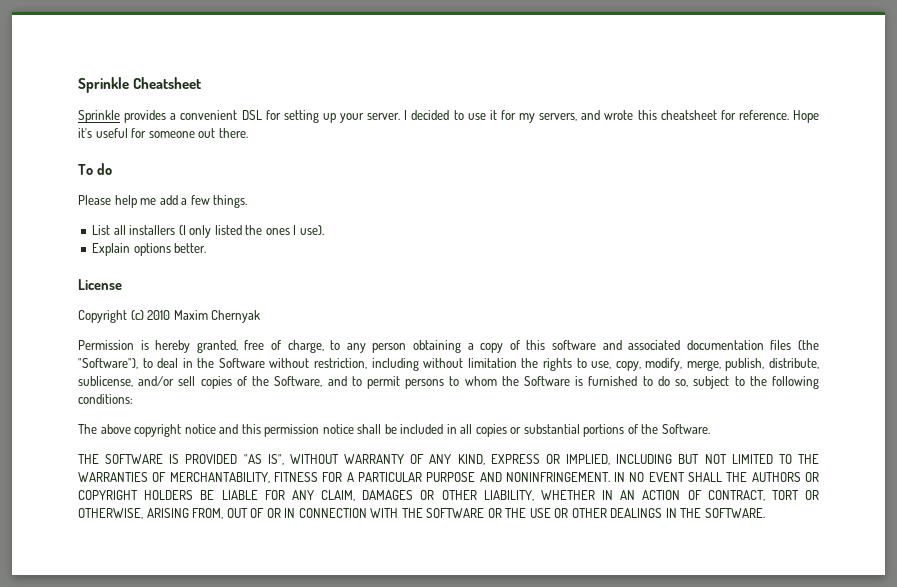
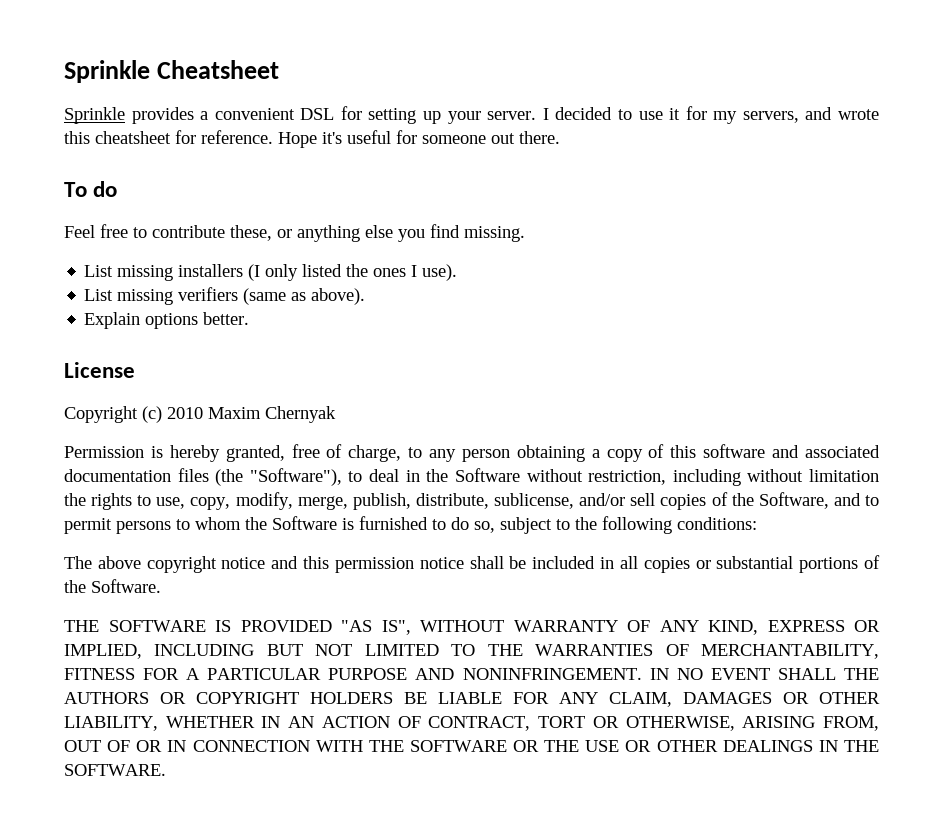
[78,195,248,208] [92,225,126,235] Please help me add a few things. // List all -> [64,224,525,242] [84,265,174,281] Feel free to contribute these, or anything else you find missing. // List missing
(324, 230) none -> [84,287,366,305] // List missing verifiers (same as above).

